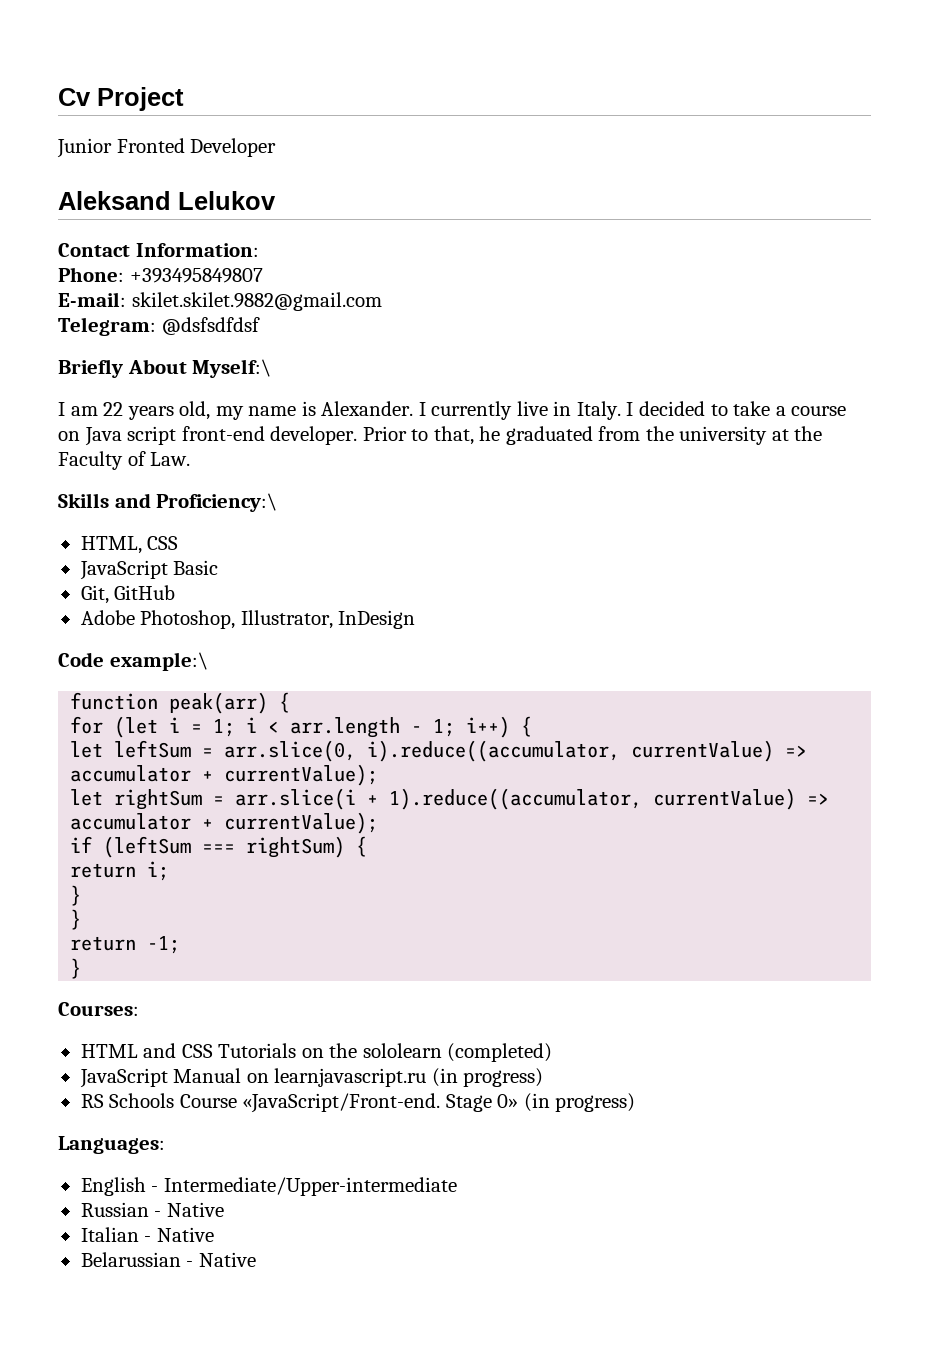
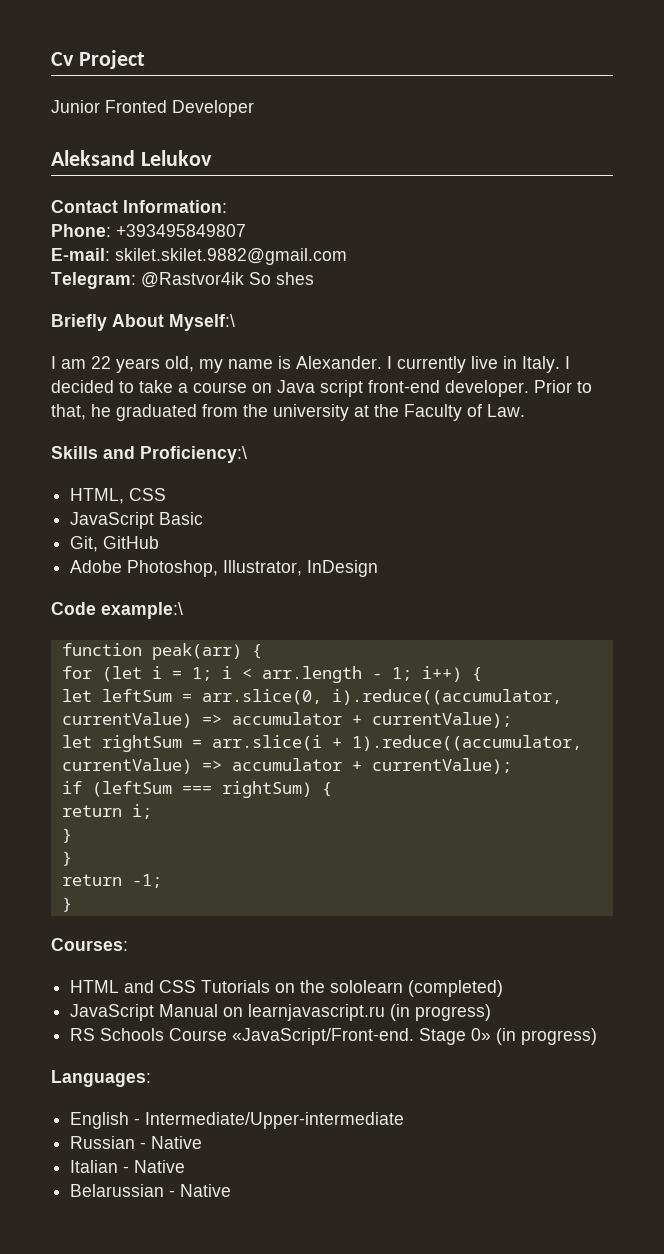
[161,317,260,335] @dsfsdfdsf -> [141,272,314,288] @Rastvor4ik So shes

